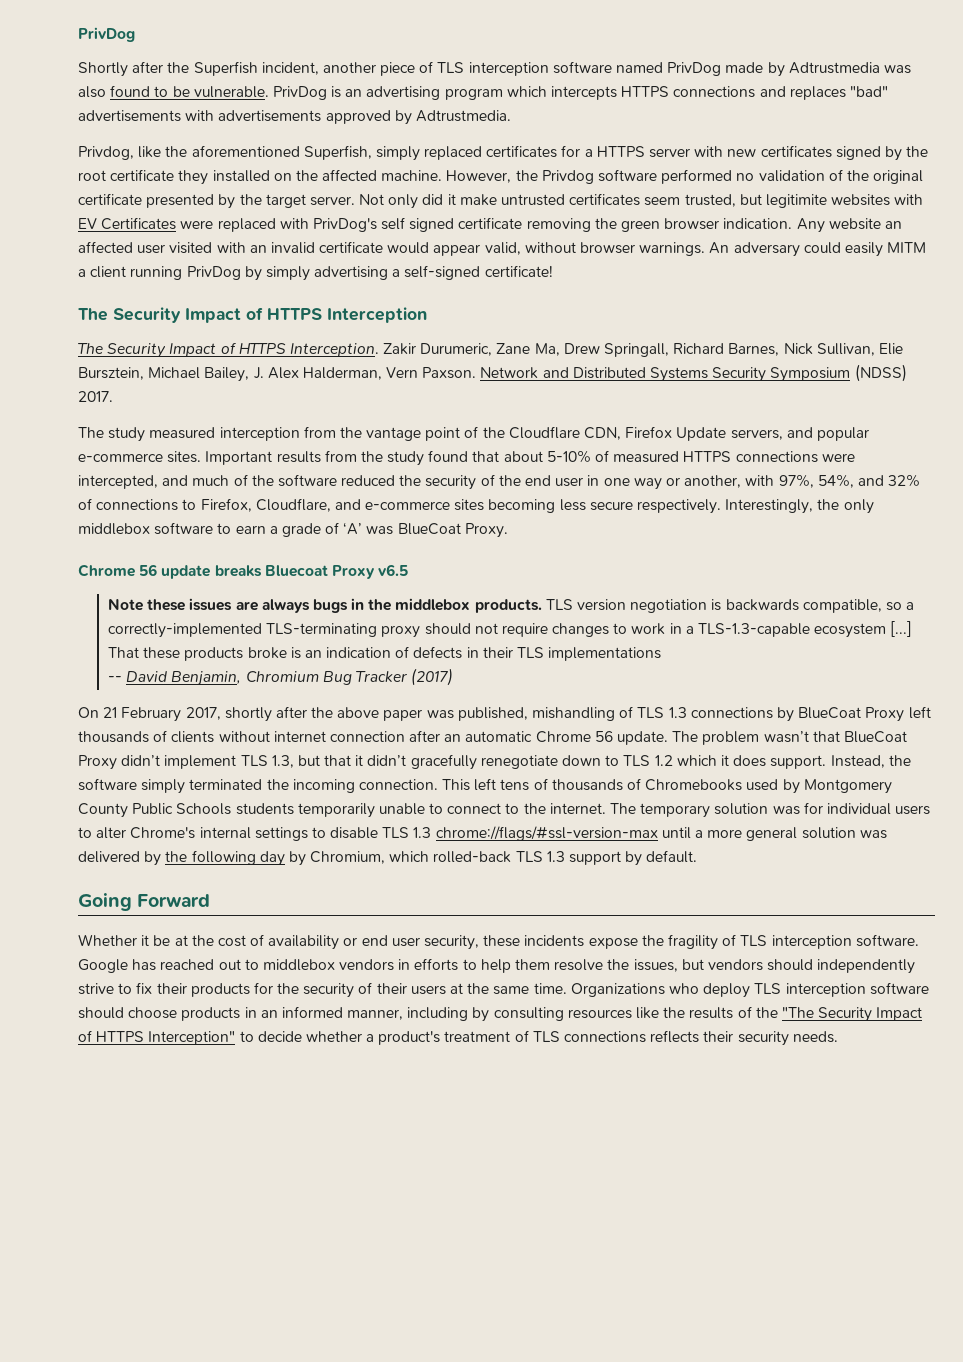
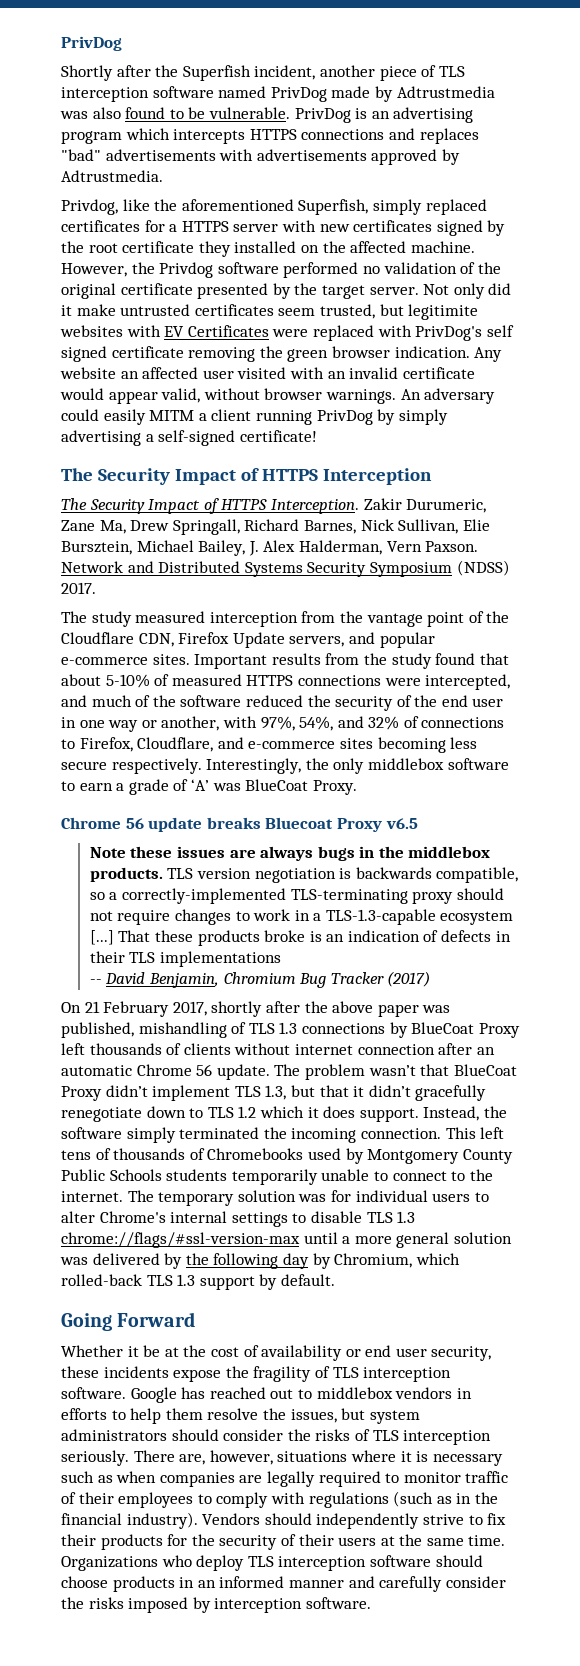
[707,959,763,971] vendors -> [369,1410,420,1424] [61,1429,492,1445] [61,1450,503,1466] [61,1471,509,1487] [61,1491,498,1508] [61,1512,261,1529] system administrators should consider the risks of TLS interception seriously. There are, however, situations where it is necessary such as when companies are legally required to monitor traffic of their employees to comply with regulations (such as in the financial industry). Vendors
[347,1006,923,1022] [78,1030,838,1046] manner, including by consulting resources like the results of the "The Security Impact of HTTPS Interception" to decide whether a product's treatment of TLS connections reflects their security needs. -> [288,1576,506,1592] [61,1597,371,1613] manner and carefully consider the risks imposed by interception software.

